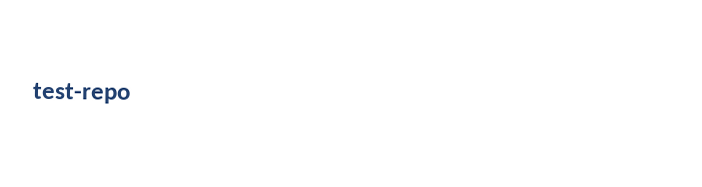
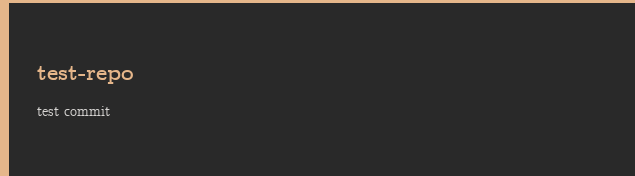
(131, 93) none -> [37,106,110,116] // test commit

